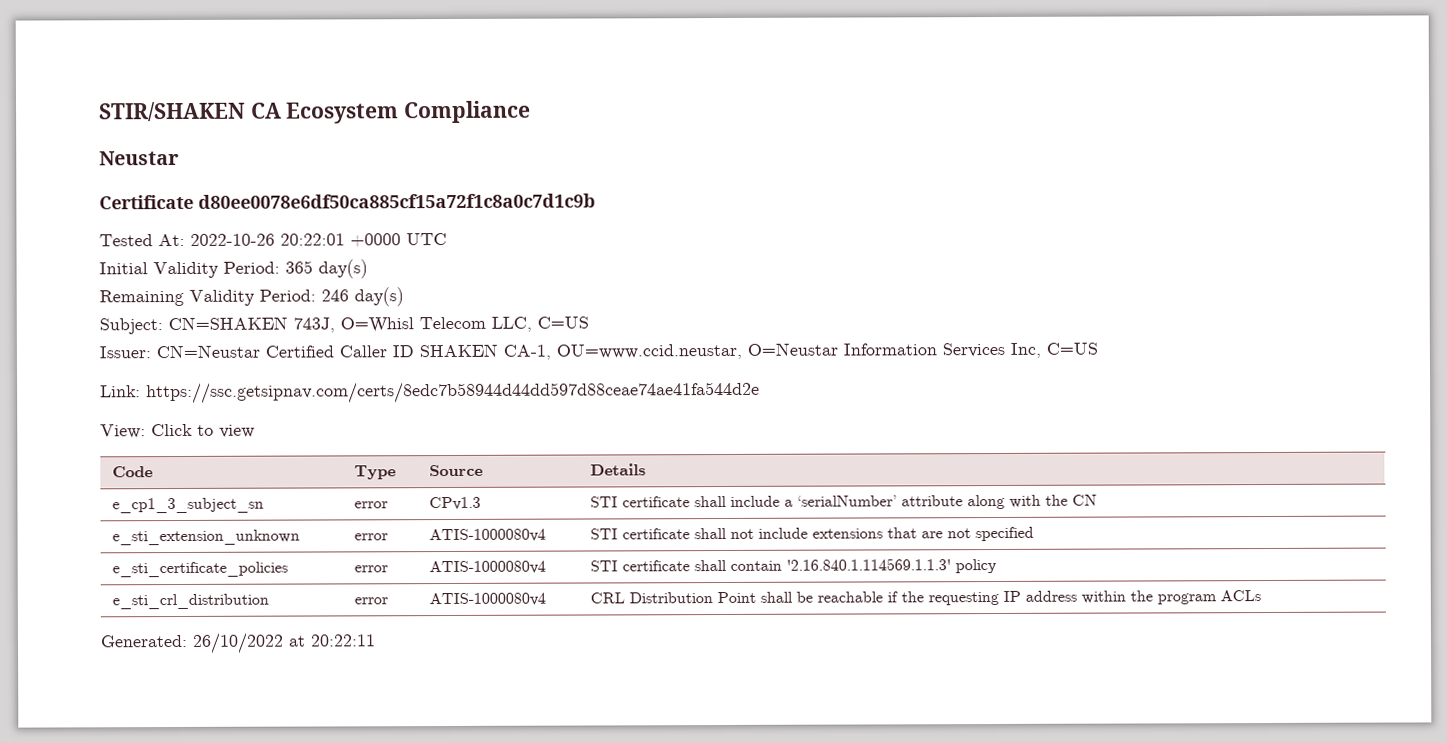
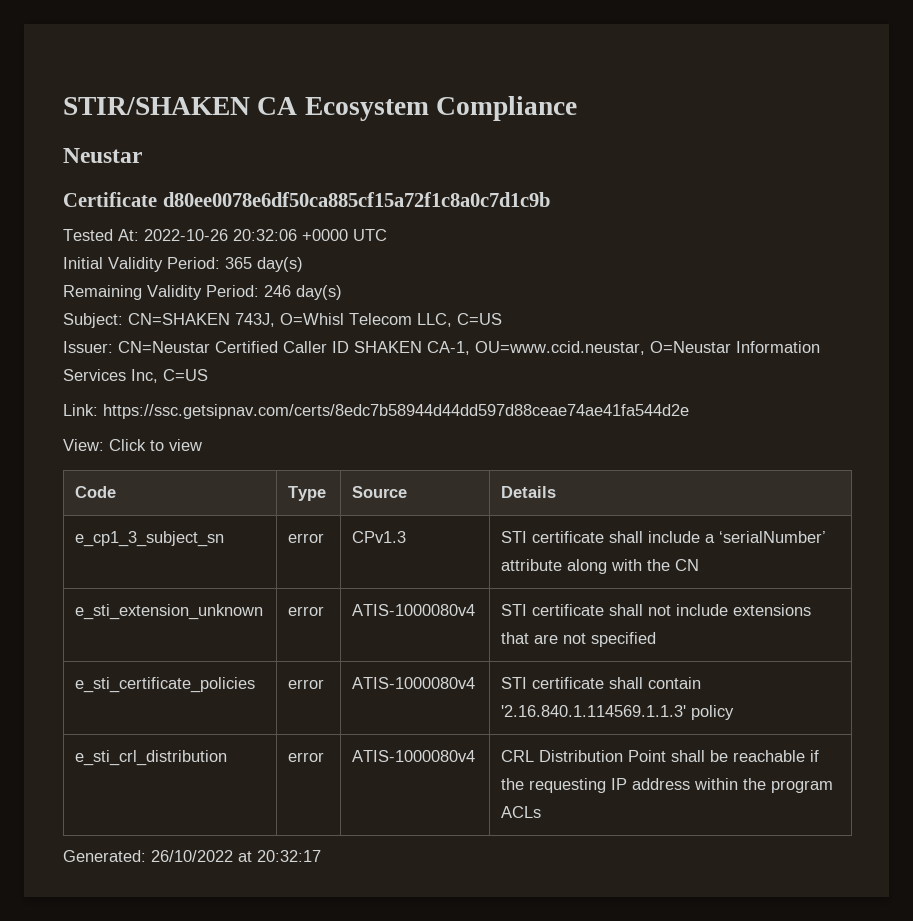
[280,233,345,246] 20:22:01 -> [233,229,297,241] 20:32:06
[310,634,376,647] 20:22:11 -> [257,850,321,862] 20:32:17

